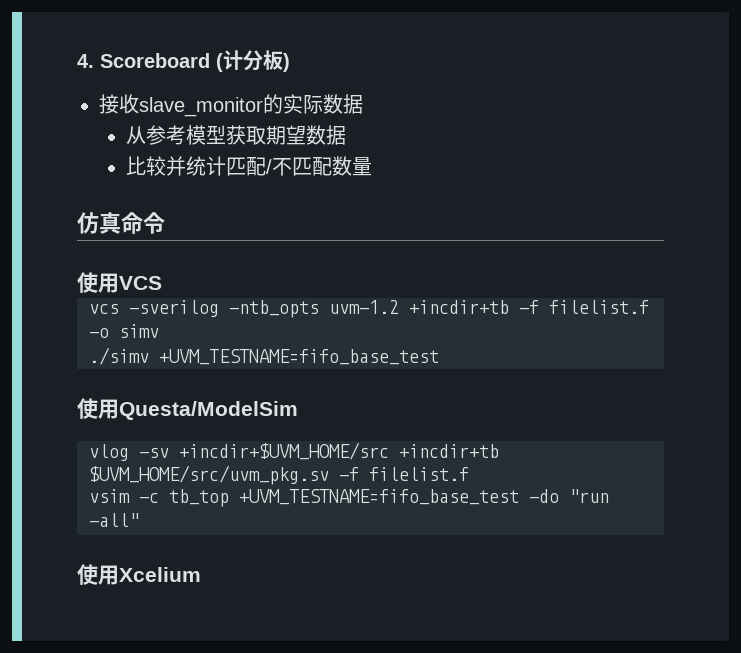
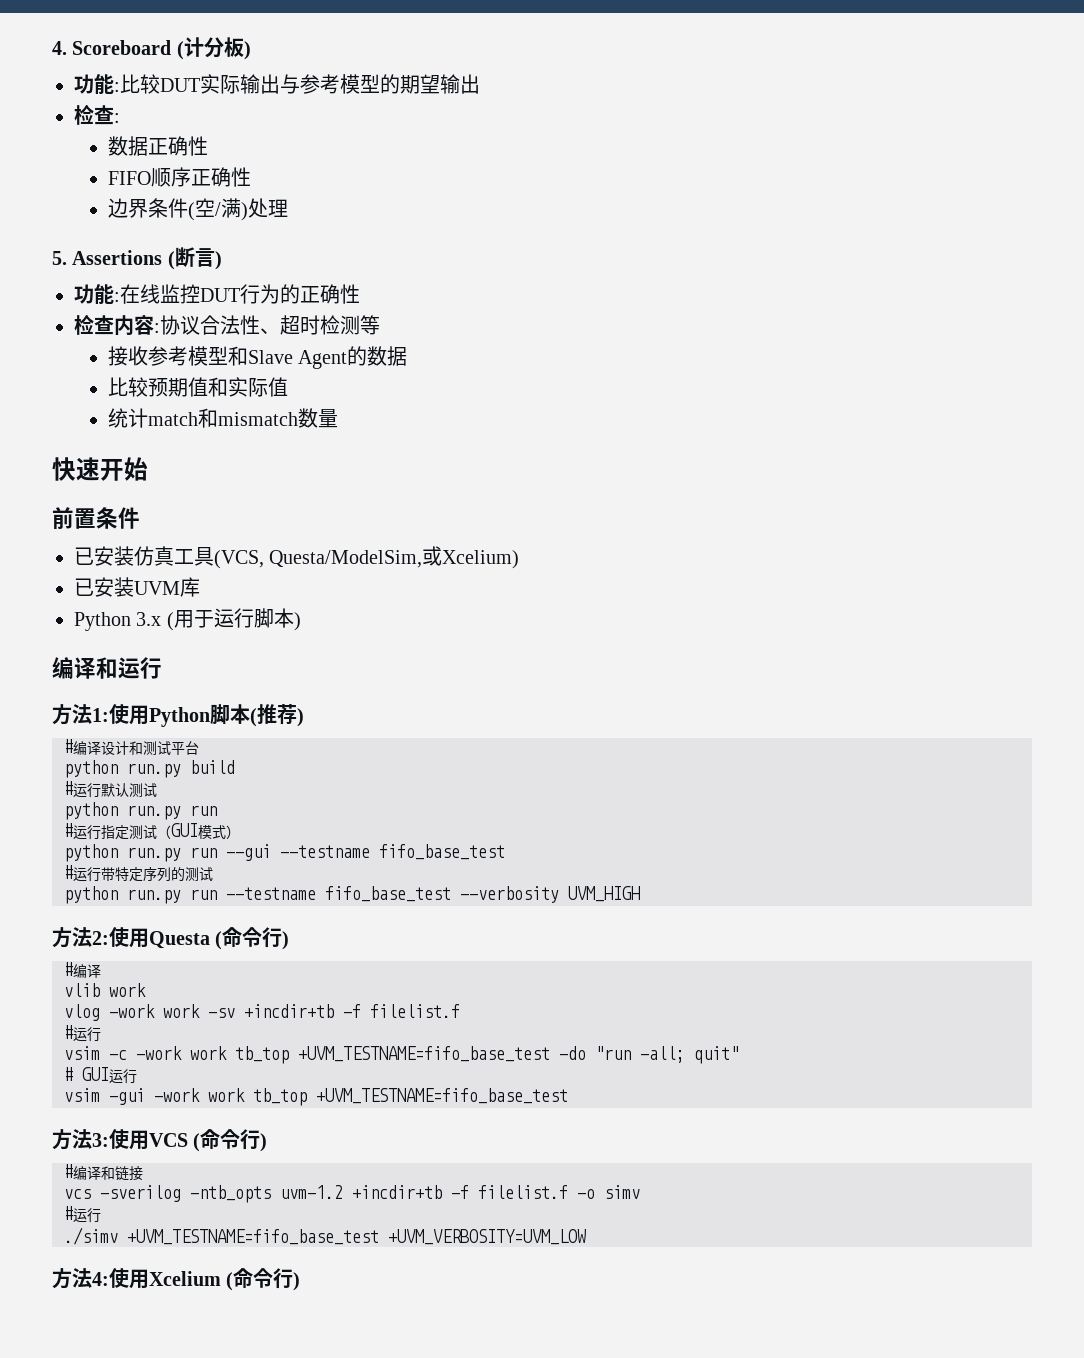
[99,94,363,117] [126,125,347,145] [126,156,373,176] [77,212,165,234] [77,272,162,293] 接收slave_monitor的实际数据 // 从参考模型获取期望数据 // 比较并统计匹配/不匹配数量 // 仿真命令 // 使用VCS -> [74,74,480,94] [74,104,120,125] [108,136,209,156] [108,167,252,187] [108,198,289,221] [52,247,222,270] [74,284,360,304] [74,314,380,336] [108,346,408,369] [108,377,289,397] [108,408,339,428] [52,457,148,481] [52,507,140,529] [74,546,520,569] [74,577,200,597] [74,608,301,631] [52,657,162,679] [52,704,304,727] [64,739,199,755] [64,760,235,778] [64,781,157,798] [64,802,217,820] [64,823,240,840] [64,844,505,862] [64,865,213,882] [64,886,640,904] [52,927,290,950] [64,962,101,978] [64,983,146,997] [64,1004,460,1021] [64,1025,101,1042] [64,1046,739,1064] [64,1067,137,1084] [64,1088,568,1106] [52,1129,268,1152] [64,1164,143,1181] 功能:比较DUT实际输出与参考模型的期望输出 // 检查: // 数据正确性 // FIFO顺序正确性 // 边界条件(空/满)处理 // 5. Assertions (断言) // 功能:在线监控DUT行为的正确性 // 检查内容:协议合法性、超时检测等 // 接收参考模型和Slave Agent的数据 // 比较预期值和实际值 // 统计match和mismatch数量 // 快速开始 // 前置条件 // 已安装仿真工具(VCS, Questa/ModelSim,或Xcelium) // 已安装UVM库 // Python 3.x (用于运行脚本) // 编译和运行 // 方法1:使用Python脚本(推荐) // #编译设计和测试平台 // python run.py build // #运行默认测试 // python run.py run // #运行指定测试（GUI模式） // python run.py run --gui --testname fifo_base_test // #运行带特定序列的测试 // python run.py run --testname fifo_base_test --verbosity UVM_HIGH // 方法2:使用Questa (命令行) // #编译 // vlib work // vlog -work work -sv +incdir+tb -f filelist.f // #运行 // vsim -c -work work tb_top +UVM_TESTNAME=fifo_base_test -do "run -all; quit" // # GUI运行 // vsim -gui -work work tb_top +UVM_TESTNAME=fifo_base_test // 方法3:使用VCS (命令行) // #编译和链接
(159, 331) none -> [64,1206,101,1223] // #运行
[77,398,298,420] [89,442,499,461] [89,465,469,485] [89,489,609,507] [89,513,139,527] [77,564,201,585] // 使用Questa/ModelSim // vlog -sv +incdir+$UVM_HOME/src +incdir+tb $UVM_HOME/src/uvm_pkg.sv -f filelist.f // vsim -c tb_top +UVM_TESTNAME=fifo_base_test -do "run -all" // 使用Xcelium -> [388,1229,586,1245] [52,1268,301,1291] +UVM_VERBOSITY=UVM_LOW // 方法4:使用Xcelium (命令行)

